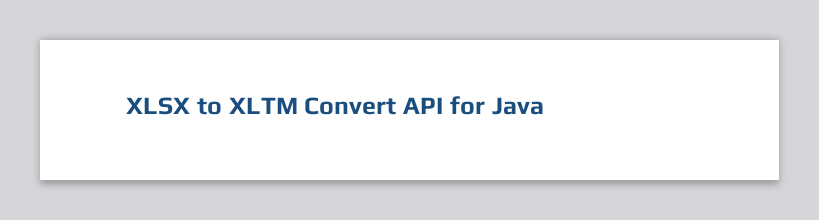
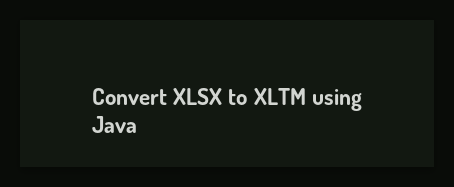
(126, 106) none -> [92,88,167,105] Convert
[304,96,485,115] Convert API for -> [311,89,362,111] using

